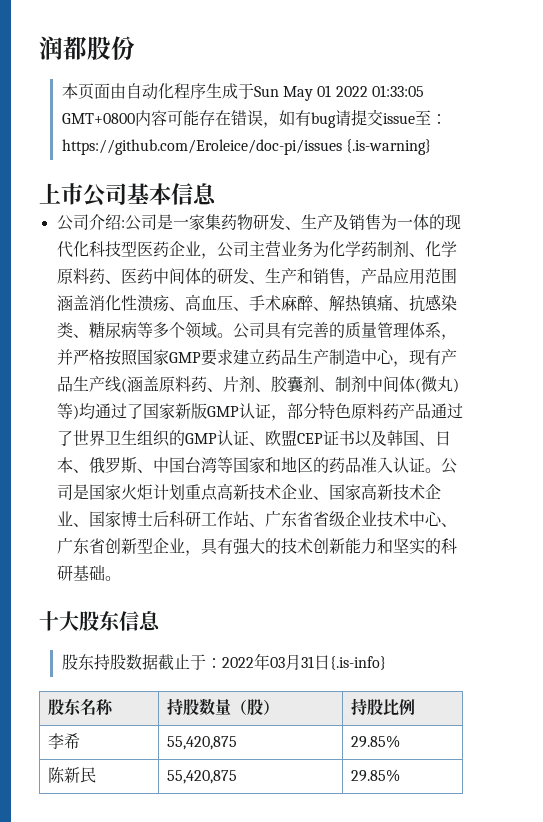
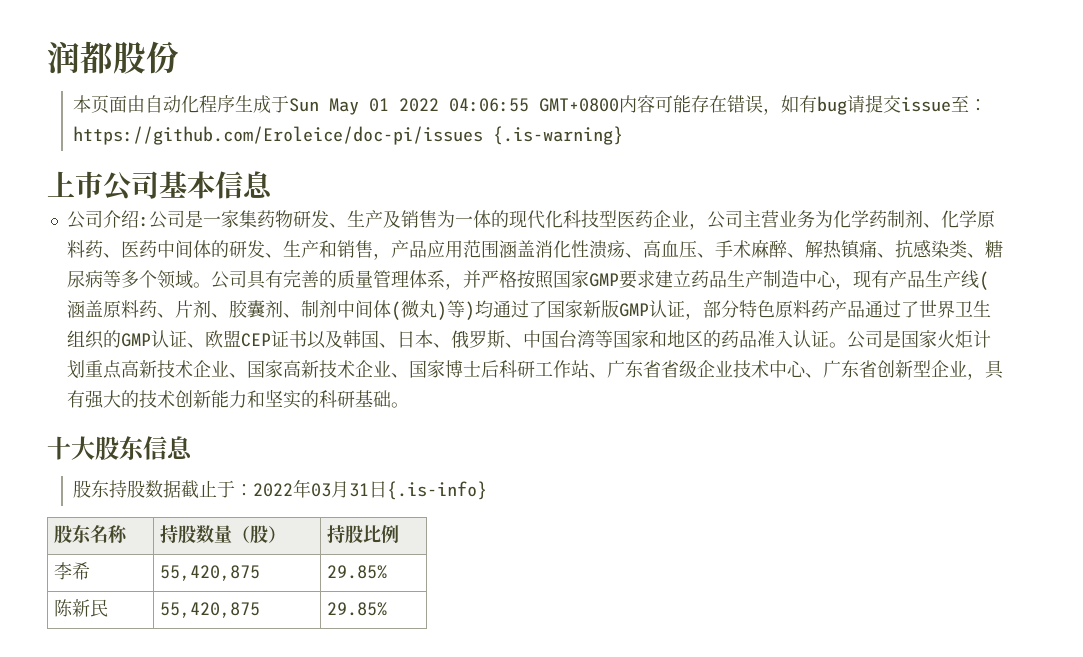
[371,85,424,97] 01:33:05 -> [449,98,530,112] 04:06:55

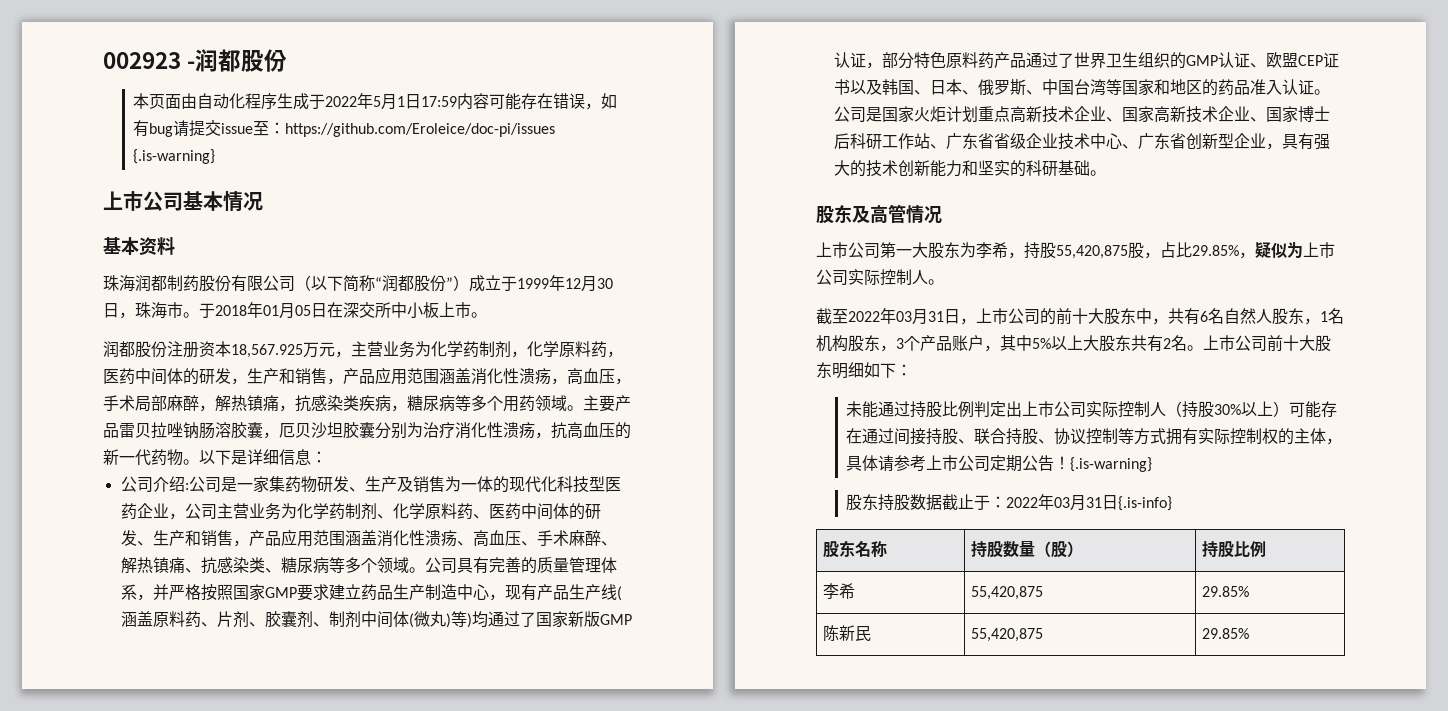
(47, 57) none -> [103,52,196,69] 002923 -
[289,98,620,115] Sun May 01 2022 04:06:55 GMT+0800 -> [325,93,458,110] 2022年5月1日17:59
[215,171,273,199] 信息 -> [223,191,263,212] [103,237,175,255] [103,275,613,292] [103,302,487,319] [103,341,623,358] [103,367,631,385] [103,395,631,412] [103,422,631,439] [103,449,327,466] 情况 // 基本资料 // 珠海润都制药股份有限公司（以下简称“润都股份”）成立于1999年12月30日，珠海市。于2018年01月05日在深交所中小板上市。 // 润都股份注册资本18,567.925万元，主营业务为化学药制剂，化学原料药，医药中间体的研发，生产和销售，产品应用范围涵盖消化性溃疡，高血压，手术局部麻醉，解热镇痛，抗感染类疾病，糖尿病等多个用药领域。主要产品雷贝拉唑钠肠溶胶囊，厄贝沙坦胶囊分别为治疗消化性溃疡，抗高血压的新一代药物。以下是详细信息：
[47,436,193,460] 十大股东信息 -> [816,204,942,224] [816,242,1335,259] [816,269,944,286] [816,308,1344,325] [816,335,1331,352] [816,362,912,379] [846,401,1338,418] [846,428,1343,445] [846,455,1153,472] 股东及高管情况 // 上市公司第一大股东为李希，持股55,420,875股，占比29.85%，疑似为上市公司实际控制人。 // 截至2022年03月31日，上市公司的前十大股东中，共有6名自然人股东，1名机构股东，3个产品账户，其中5%以上大股东共有2名。上市公司前十大股东明细如下： // 未能通过持股比例判定出上市公司实际控制人（持股30%以上）可能存在通过间接持股、联合持股、协议控制等方式拥有实际控制权的主体，具体请参考上市公司定期公告！{.is-warning}

